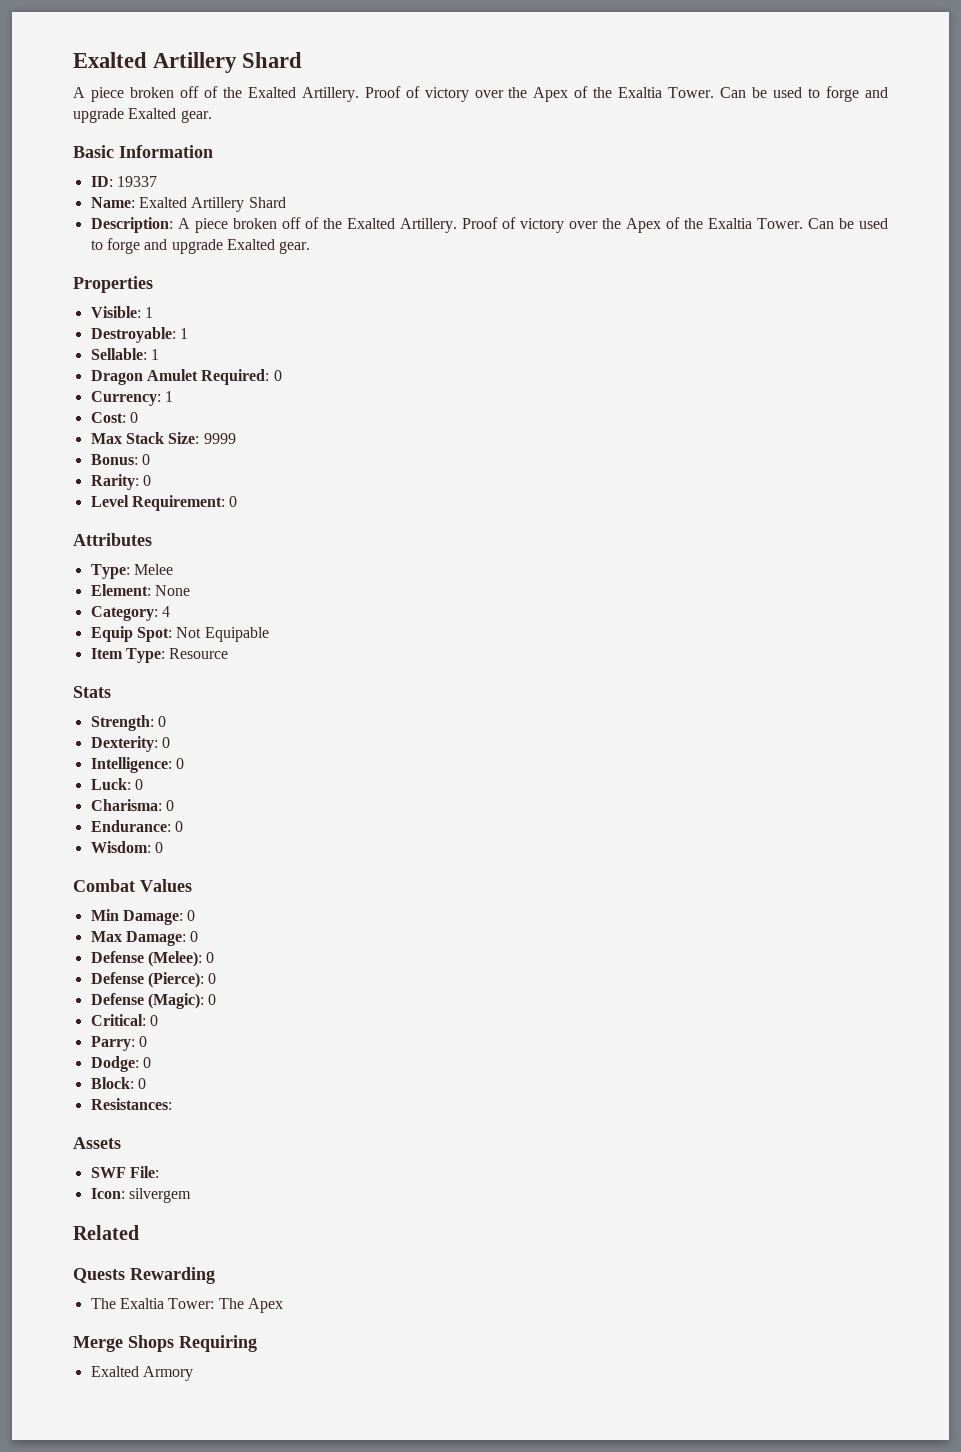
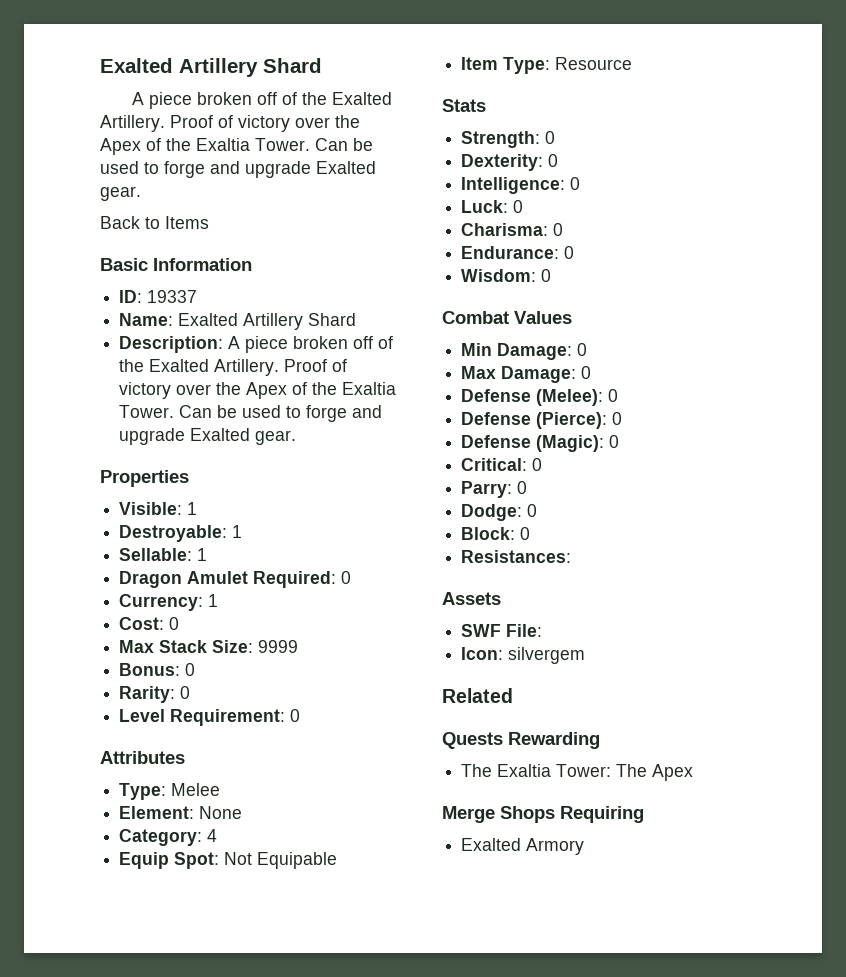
(212, 116) none -> [100,216,209,229] // Back to Items

